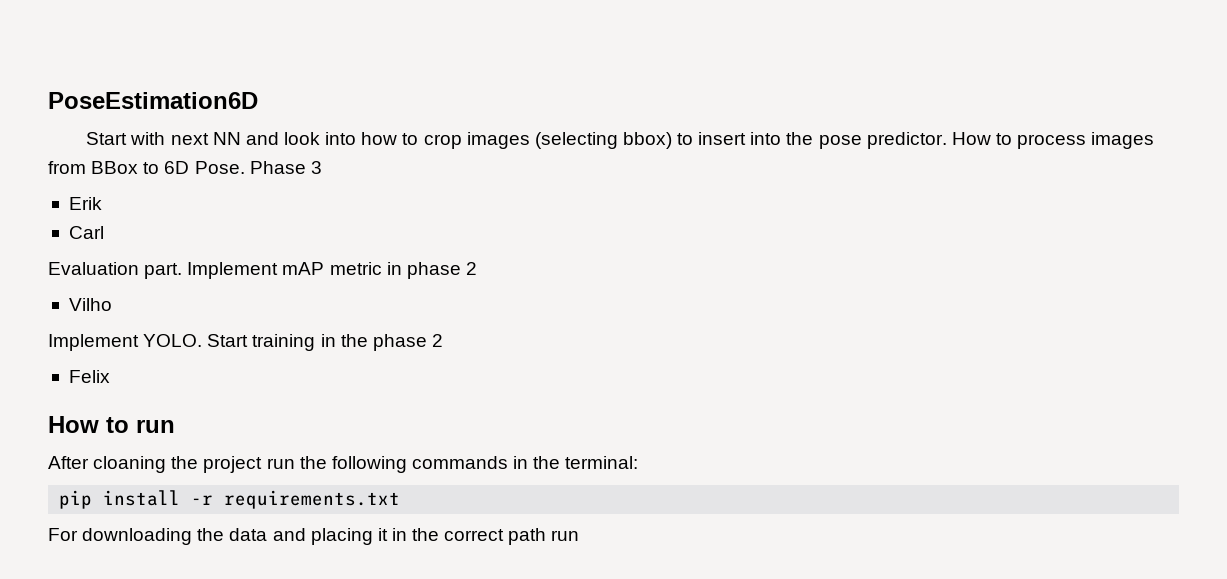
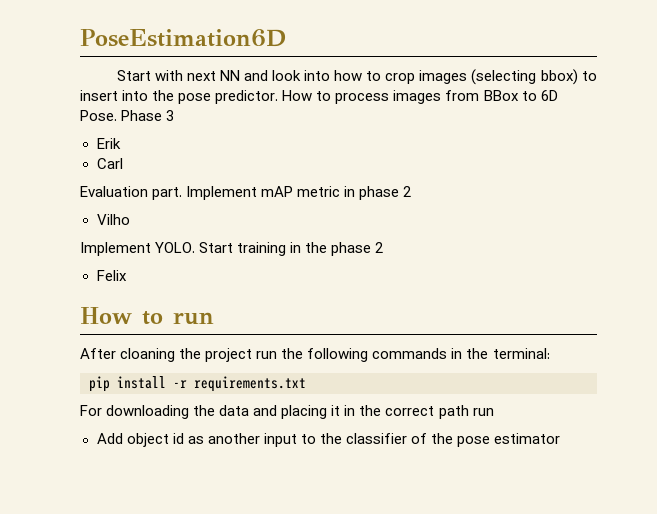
(580, 535) none -> [96,433,561,447] // Add object id as another input to the classifier of the pose estimator

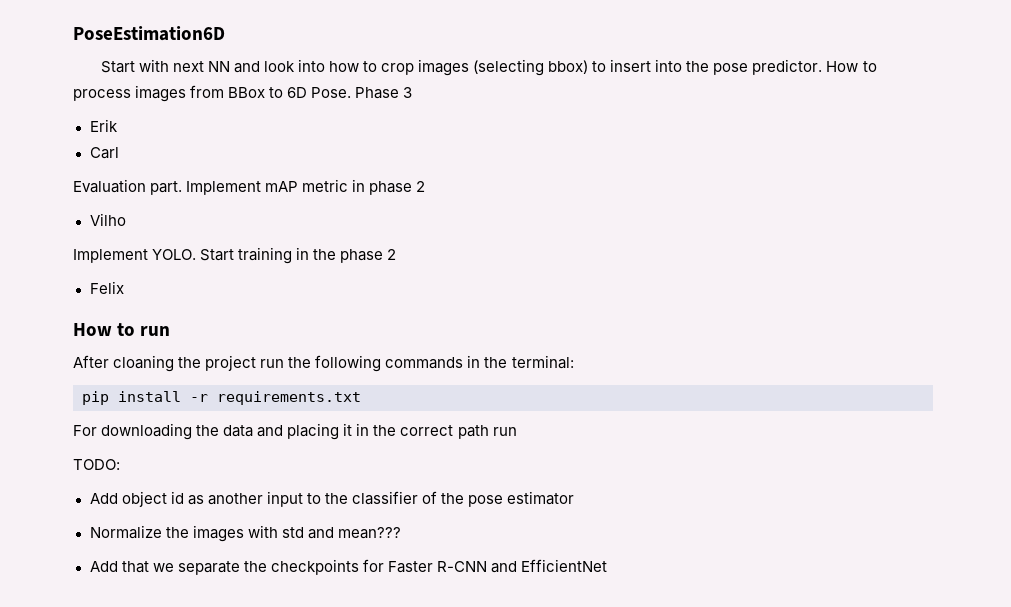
(494, 412) none -> [73,459,120,470] // TODO:
(561, 438) none -> [89,525,401,542] [89,559,607,575] // Normalize the images with std and mean??? // Add that we separate the checkpoints for Faster R-CNN and EfficientNet

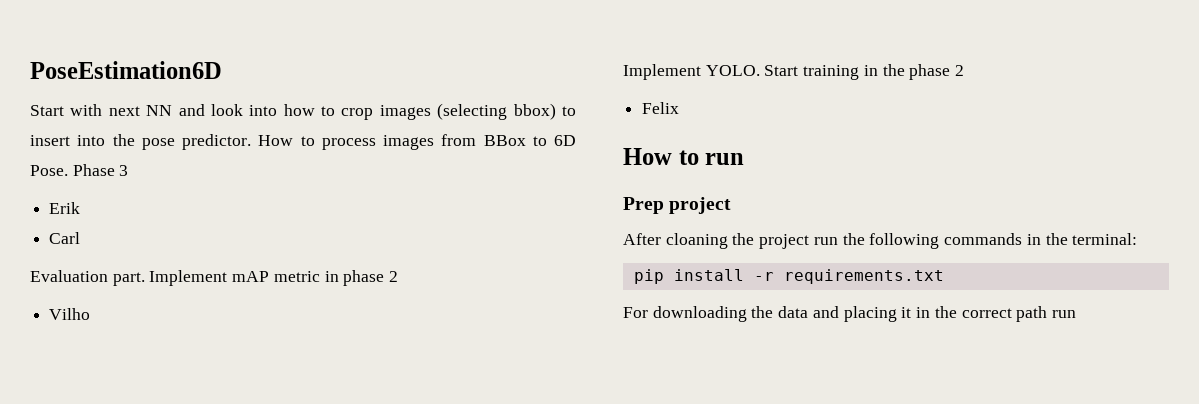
(171, 331) none -> [623,197,732,214] // Prep project
[73,459,120,470] [89,491,575,507] [89,525,401,542] [89,559,607,575] // TODO: // Add object id as another input to the classifier of the pose estimator // Normalize the images with std and mean??? // Add that we separate the checkpoints for Faster R-CNN and EfficientNet -> (1076, 314) none

